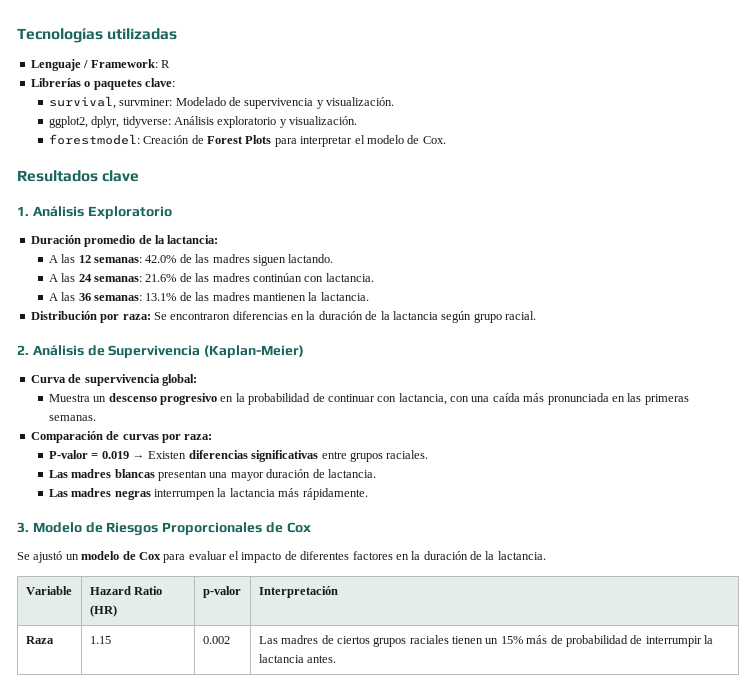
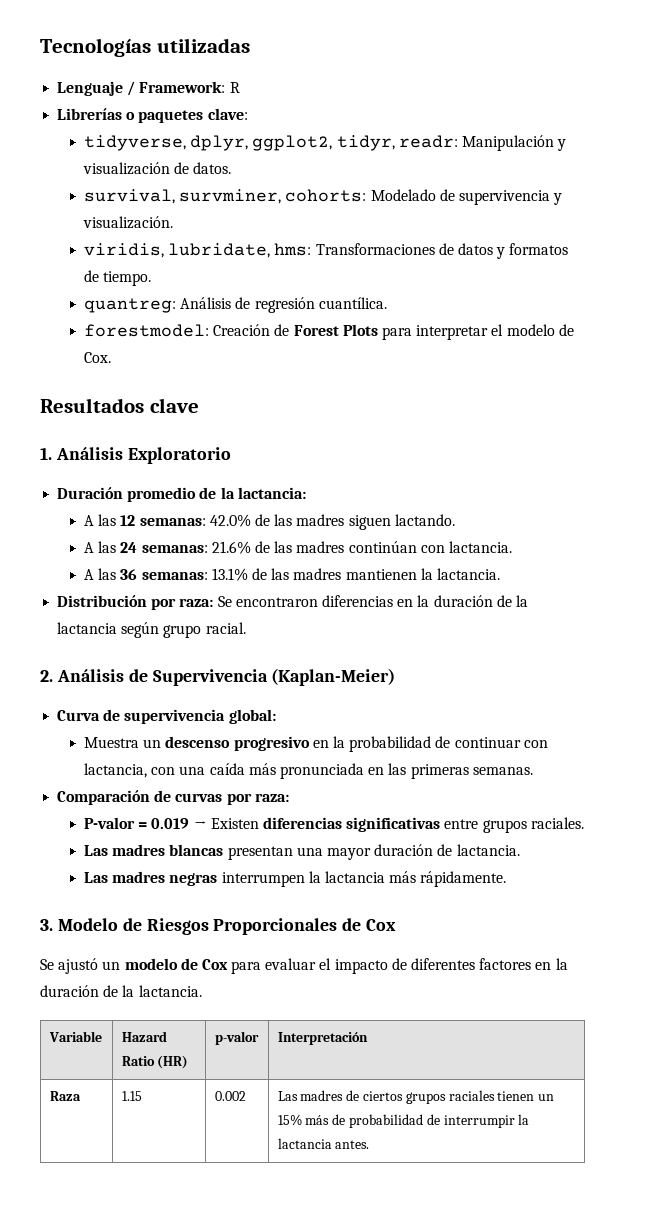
(175, 82) none -> [84,135,567,151] [83,162,232,175] // tidyverse, dplyr, ggplot2, tidyr, readr: Manipulación y visualización de datos.
[119,98,173,106] survminer: -> [179,189,367,204] survminer, cohorts:
[48,116,358,128] ggplot2, dplyr, tidyverse: Análisis exploratorio y visualización. -> [84,243,569,259] [84,270,152,286] [84,297,387,313] viridis, lubridate, hms: Transformaciones de datos y formatos de tiempo. // quantreg: Análisis de regresión cuantílica.

